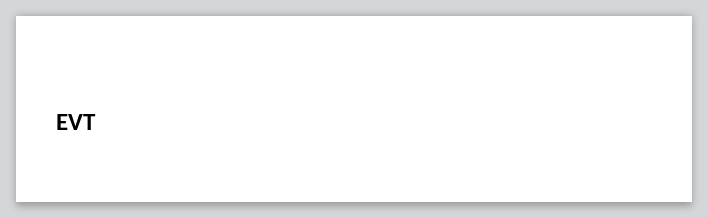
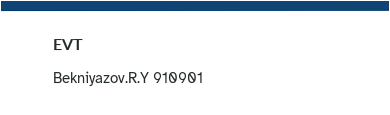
(96, 122) none -> [53,71,204,87] // Bekniyazov.R.Y 910901

